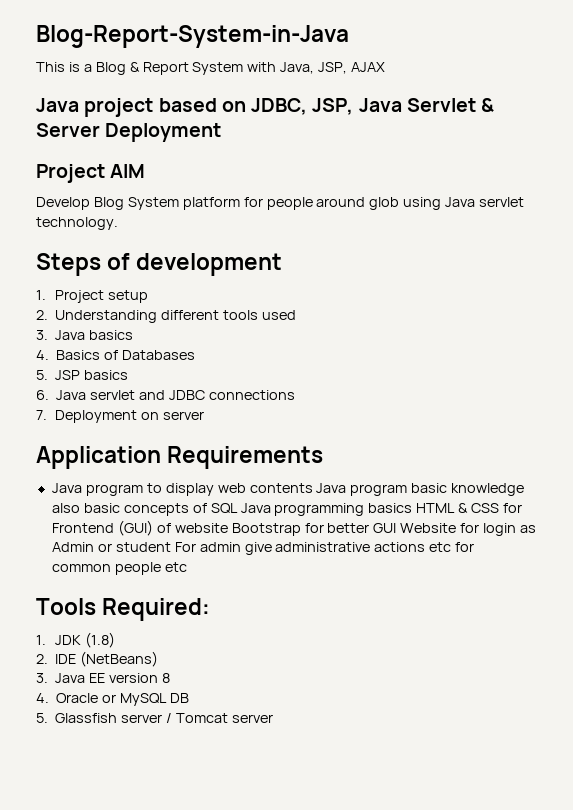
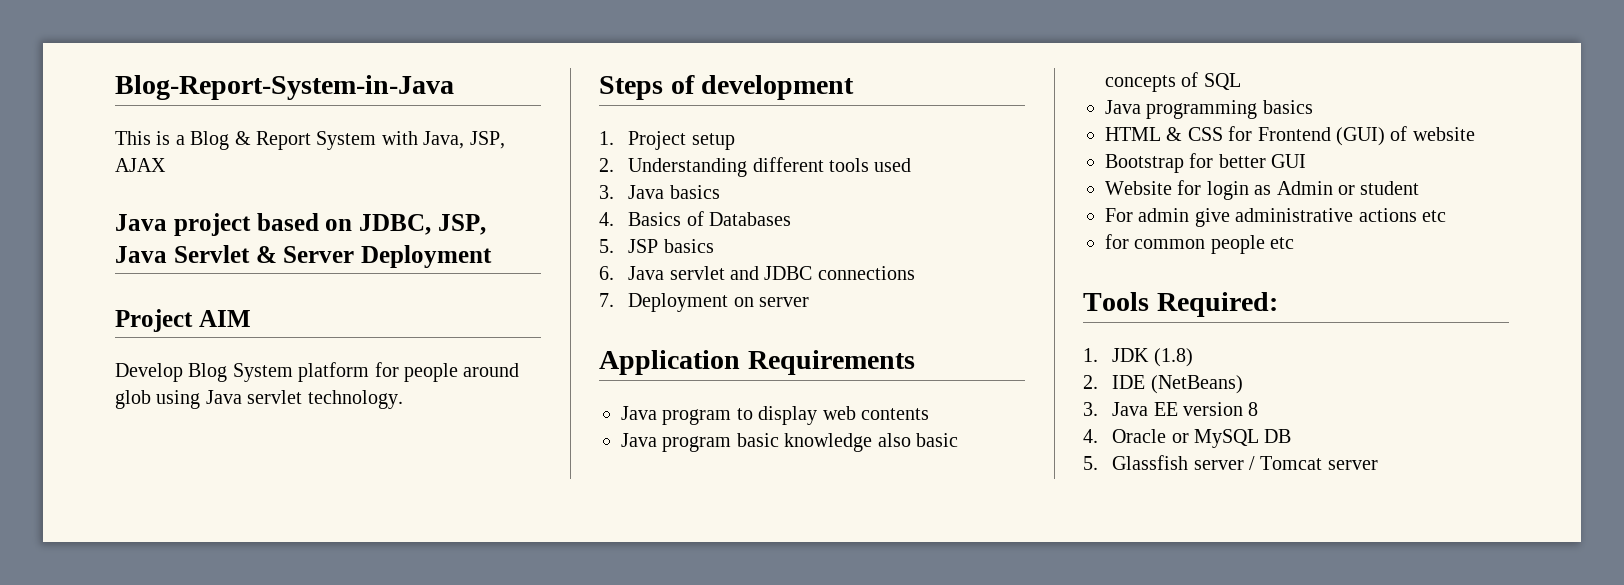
(313, 488) none -> (929, 414) //
(238, 508) none -> (1241, 81) //
(413, 508) none -> (1313, 107) //
(228, 528) none -> (1475, 134) //
(397, 528) none -> (1307, 161) //
(171, 547) none -> (1420, 188) //
(452, 547) none -> (1446, 216) //

